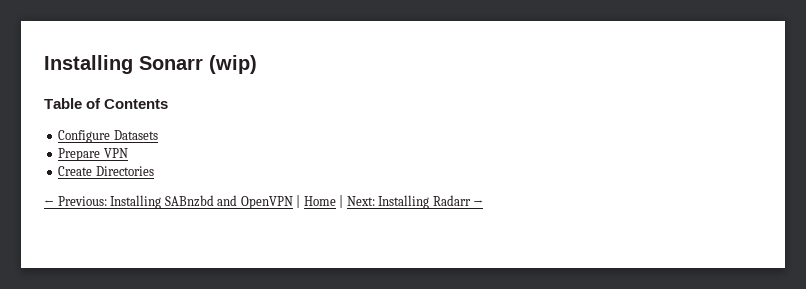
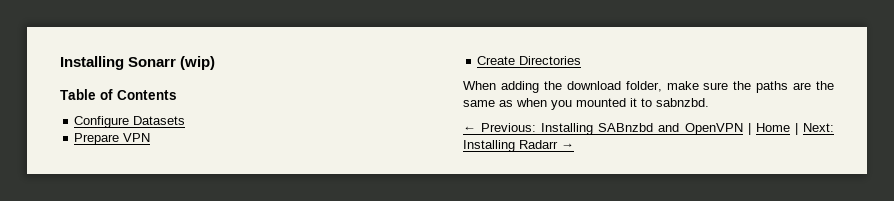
(154, 171) none -> [463,81,834,93] [463,98,709,110] // When adding the download folder, make sure the paths are the same as when you mounted it to sabnzbd.

